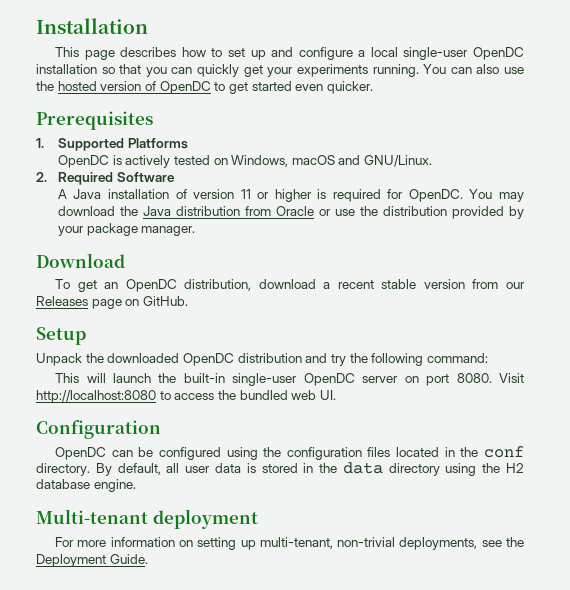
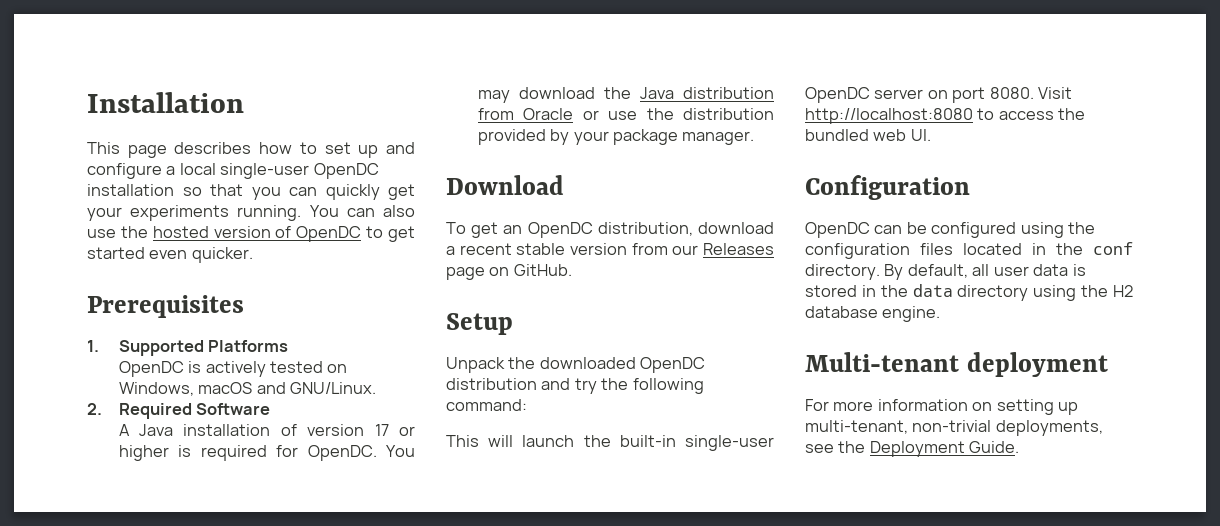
[240,189,251,199] 11 -> [374,424,389,436] 17

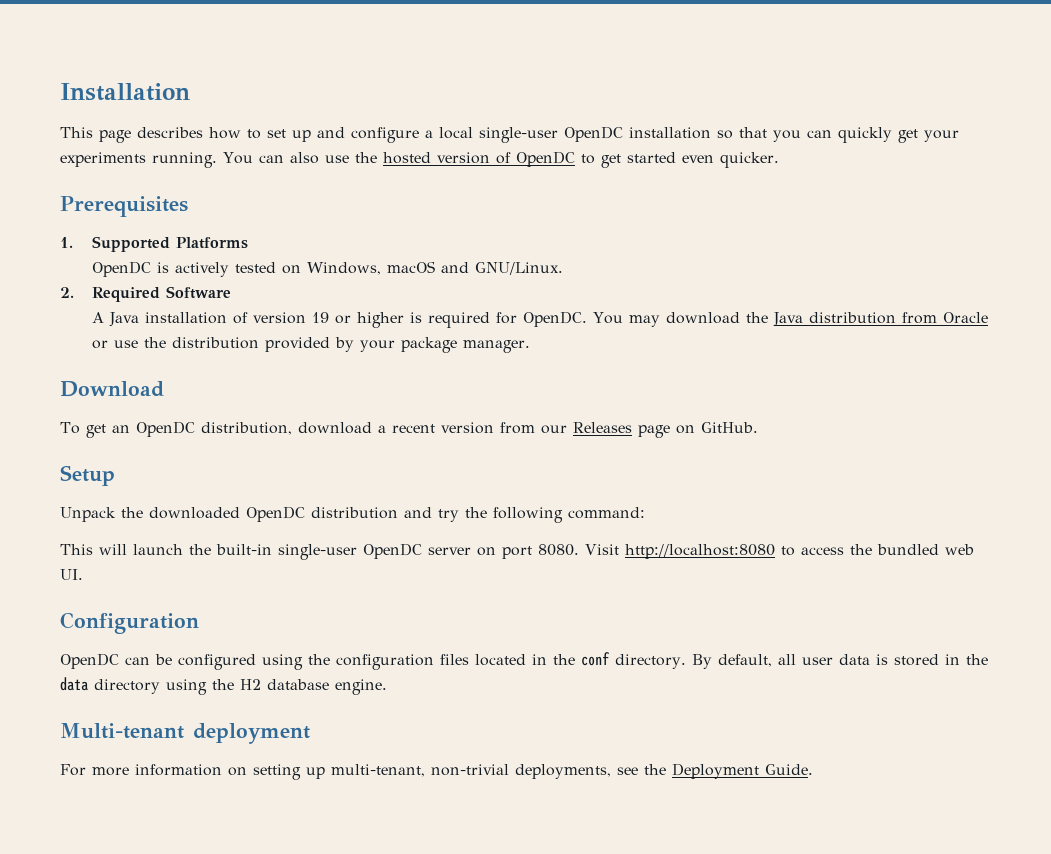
[374,424,389,436] 17 -> [311,312,329,323] 19
[516,243,566,255] stable -> (435, 428) none

